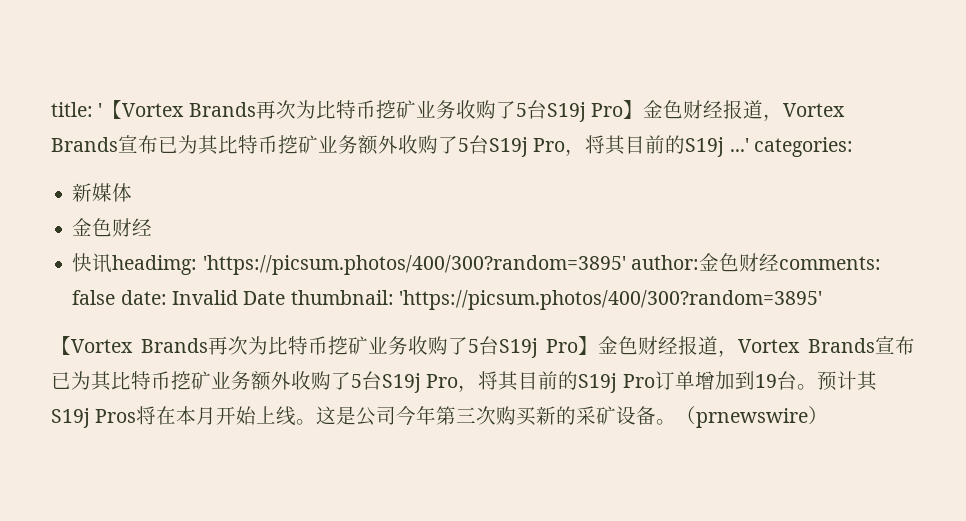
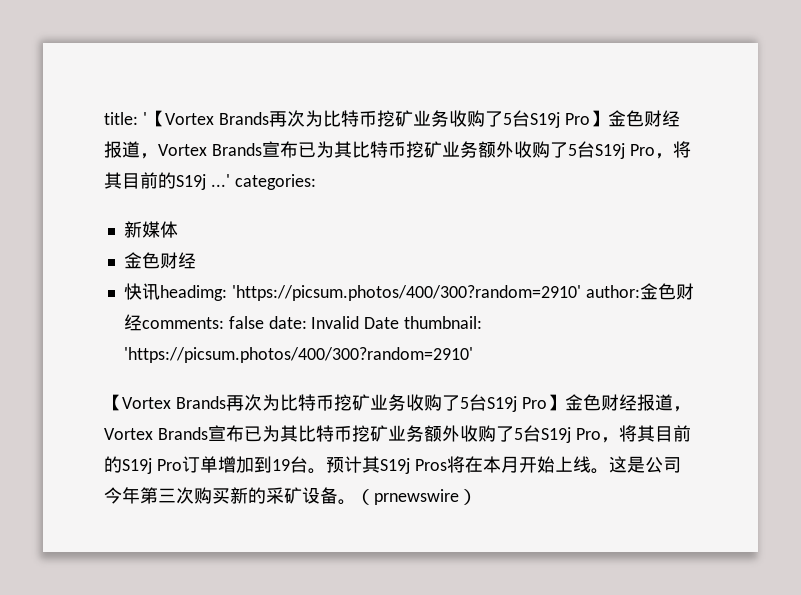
[202,255,626,275] 'https://picsum.photos/400/300?random=3895' -> [231,285,581,301] 'https://picsum.photos/400/300?random=2910'
[398,290,822,310] 'https://picsum.photos/400/300?random=3895' -> [123,347,473,363] 'https://picsum.photos/400/300?random=2910'

